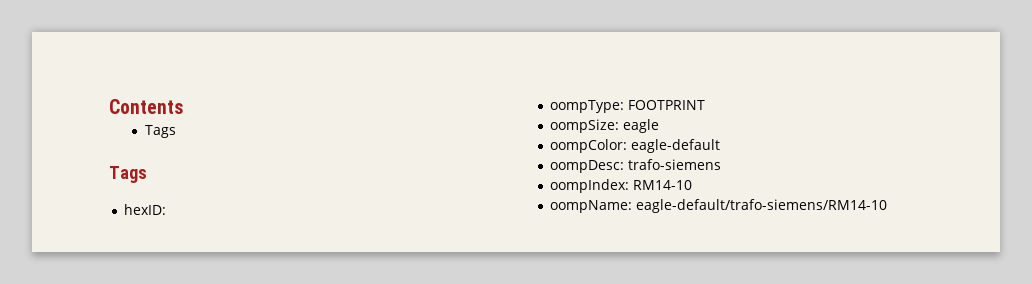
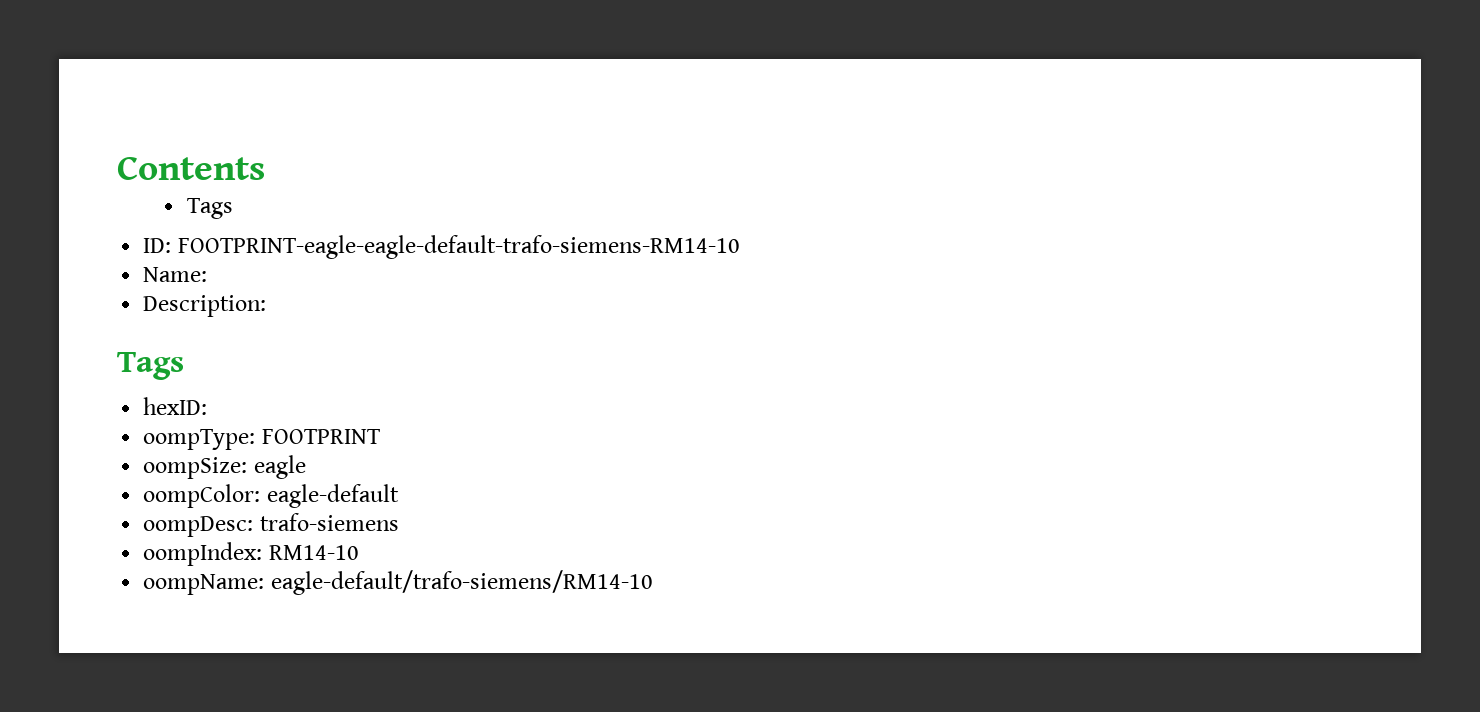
(176, 131) none -> [143,235,740,259] [143,267,208,282] [143,295,267,317] // ID: FOOTPRINT-eagle-eagle-default-trafo-siemens-RM14-10 // Name: // Description:

